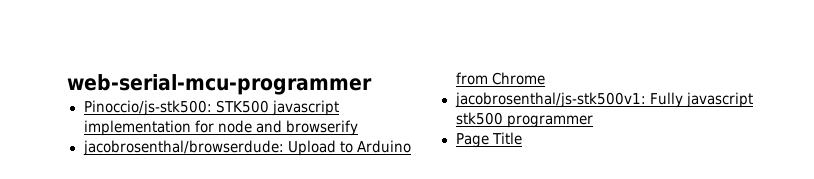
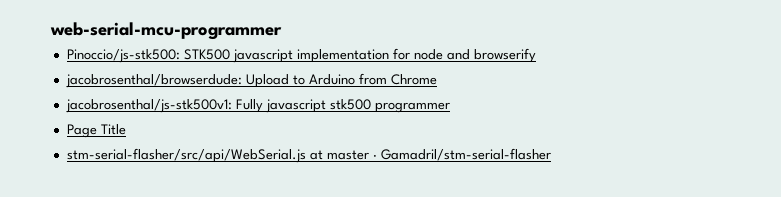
(522, 138) none -> [66,148,551,163] // stm-serial-flasher/src/api/WebSerial.js at master · Gamadril/stm-serial-flasher

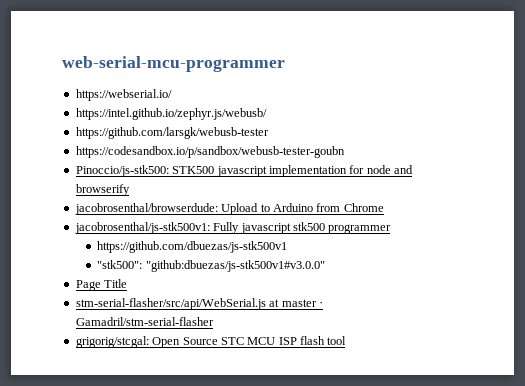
(282, 31) none -> [75,89,172,101] [75,108,267,120] [75,127,269,139] [75,146,345,158] // https://webserial.io/ // https://intel.github.io/zephyr.js/webusb/ // https://github.com/larsgk/webusb-tester // https://codesandbox.io/p/sandbox/webusb-tester-goubn
(450, 107) none -> [97,241,288,253] [97,260,325,272] // https://github.com/dbuezas/js-stk500v1 // "stk500": "github:dbuezas/js-stk500v1#v3.0.0"
(551, 154) none -> [75,336,347,348] // grigorig/stcgal: Open Source STC MCU ISP flash tool

